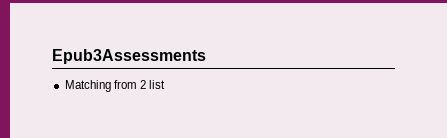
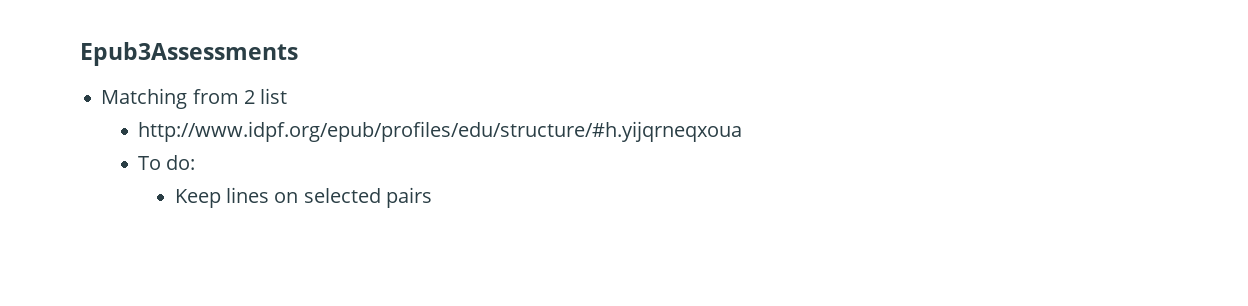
(165, 84) none -> [138,121,743,142] [138,155,196,170] [174,187,432,208] // http://www.idpf.org/epub/profiles/edu/structure/#h.yijqrneqxoua // To do: // Keep lines on selected pairs

